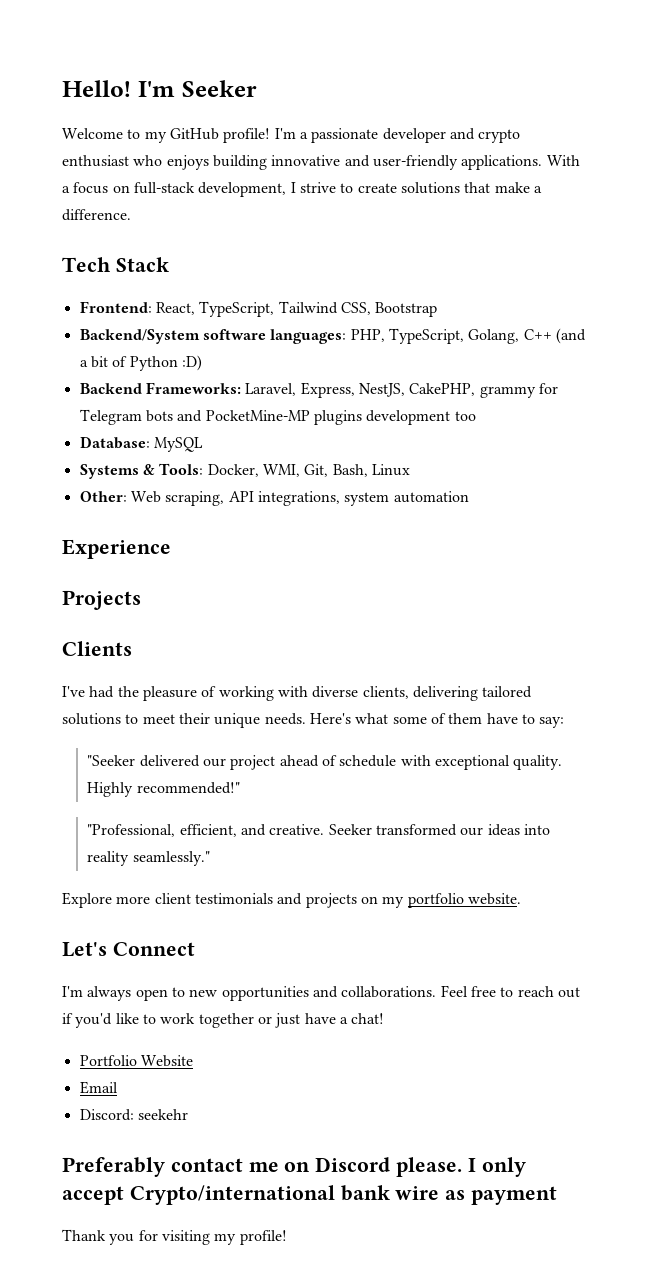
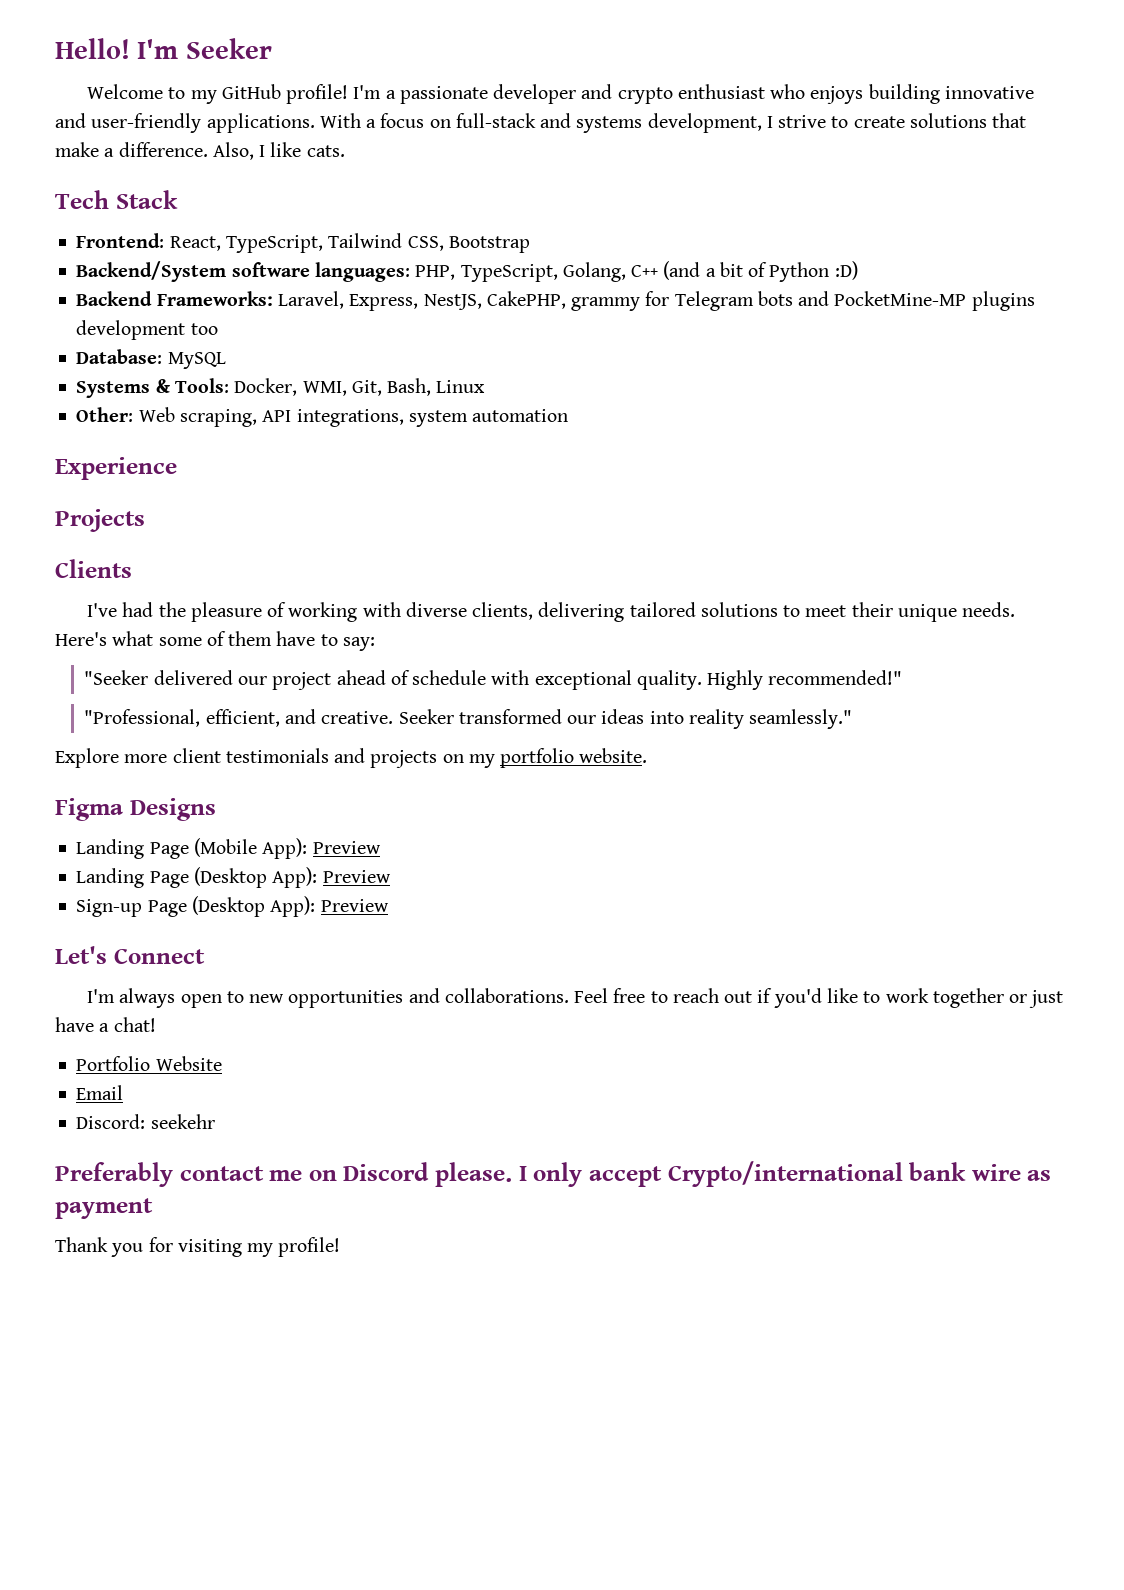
(195, 188) none -> [540,113,643,133] and systems
(131, 215) none -> [212,142,345,160] Also, I like cats.
(521, 899) none -> [55,798,216,821] [76,838,381,859] [76,867,391,888] [76,896,389,917] // Figma Designs // Landing Page (Mobile App): Preview // Landing Page (Desktop App): Preview // Sign-up Page (Desktop App): Preview

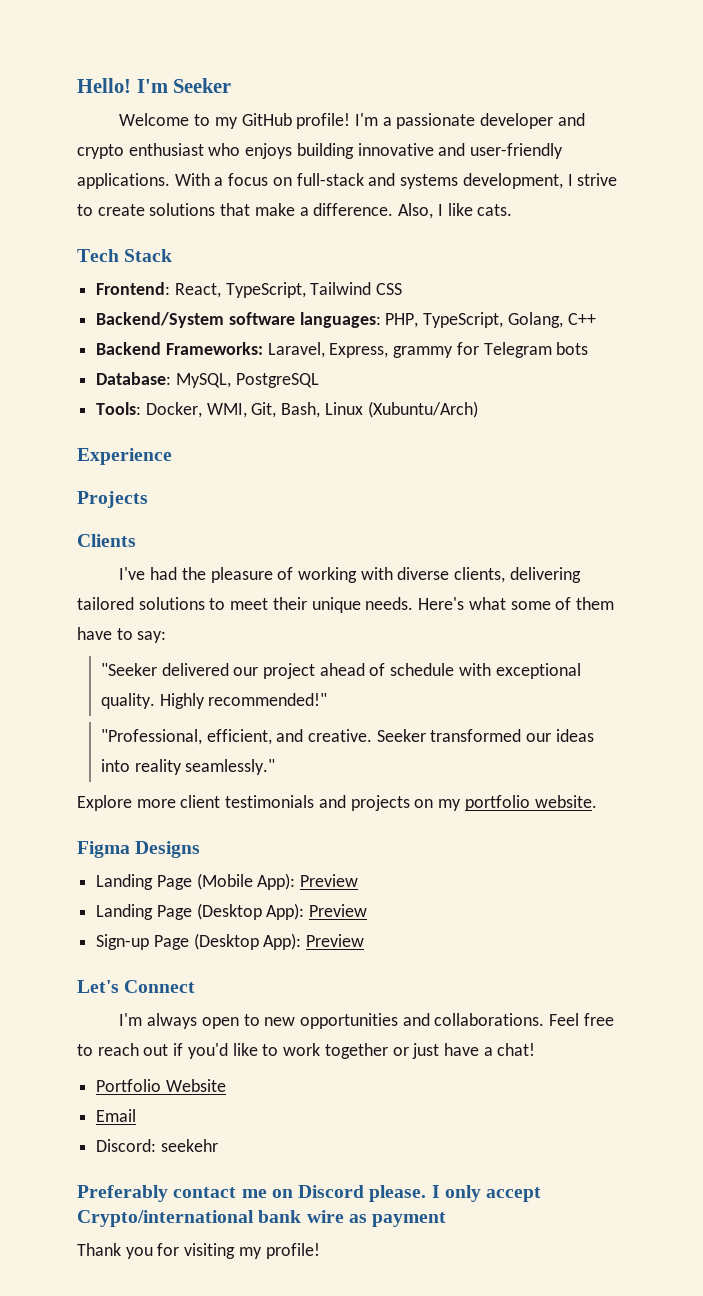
[407,236,530,253] CSS, Bootstrap -> [376,283,403,295] CSS
[663,261,858,282] (and a bit of Python :D) -> (596, 319) none
[423,291,566,310] NestJS, CakePHP, -> (389, 350) none
[798,291,1035,311] [76,320,218,340] [76,349,226,369] [76,379,171,398] and PocketMine-MP plugins development too // Database: MySQL // Systems & -> [96,372,319,388] // Database: MySQL, PostgreSQL //
[76,407,569,427] // Other: Web scraping, API integrations, system automation -> [367,401,478,418] (Xubuntu/Arch)

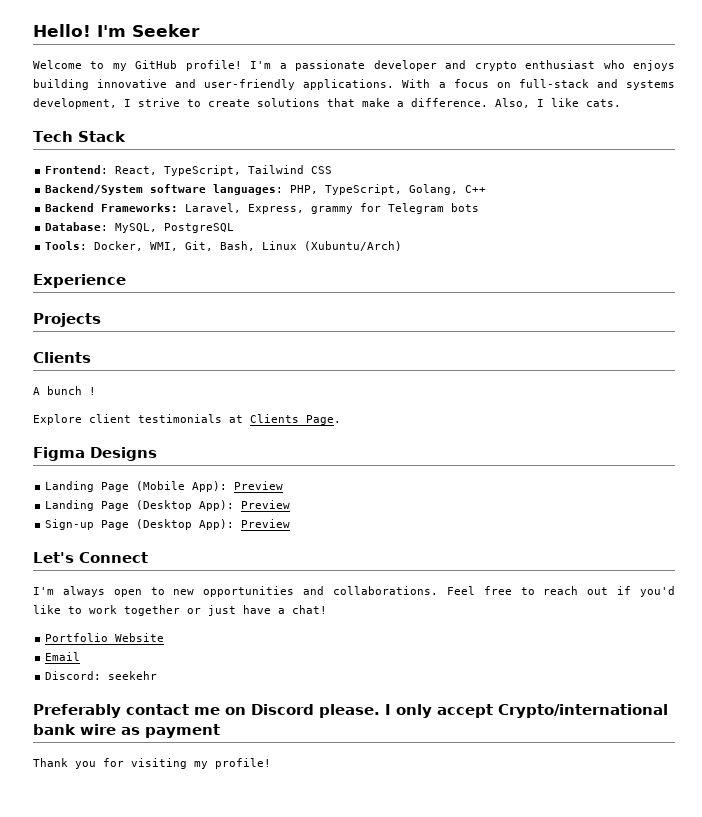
[119,567,581,583] [77,597,614,613] [77,627,167,643] [100,663,581,679] [100,693,328,709] [100,729,594,745] [100,759,276,775] I've had the pleasure of working with diverse clients, delivering tailored solutions to meet their unique needs. Here's what some of them have to say: // "Seeker delivered our project ahead of schedule with exceptional quality. Highly recommended!" // "Professional, efficient, and creative. Seeker transformed our ideas into reality seamlessly." -> [33,386,96,395] A bunch !
[136,799,176,808] more -> (82, 419) none
[318,795,597,811] and projects on my portfolio website. -> [229,414,341,425] at Clients Page.

